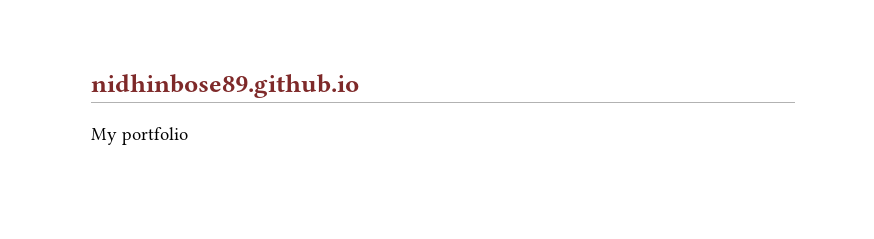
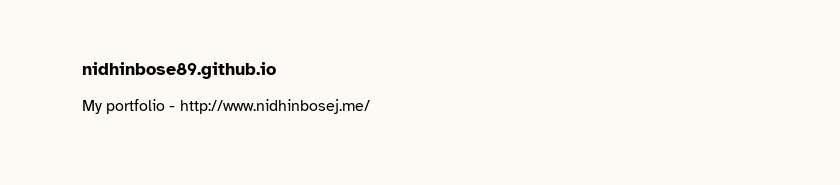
(188, 136) none -> [169,99,370,114] - http://www.nidhinbosej.me/

